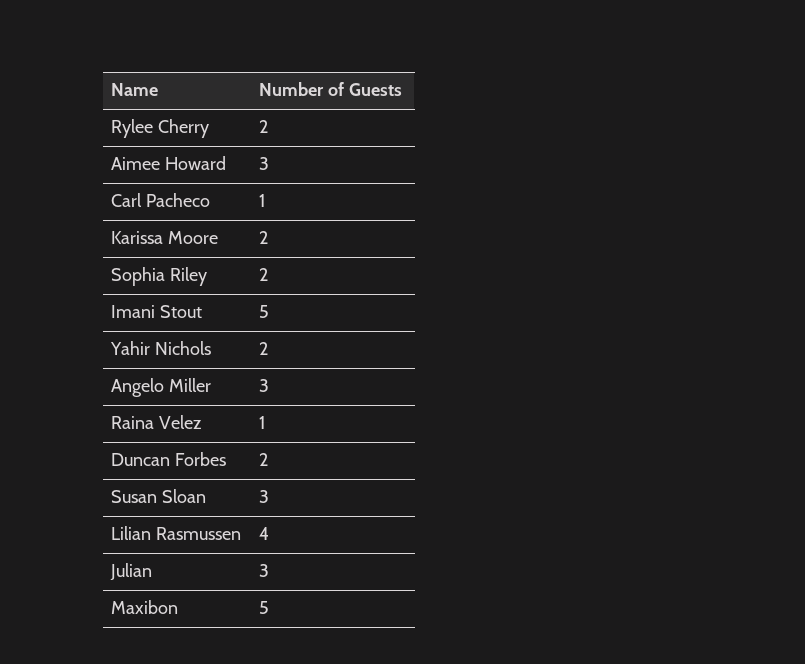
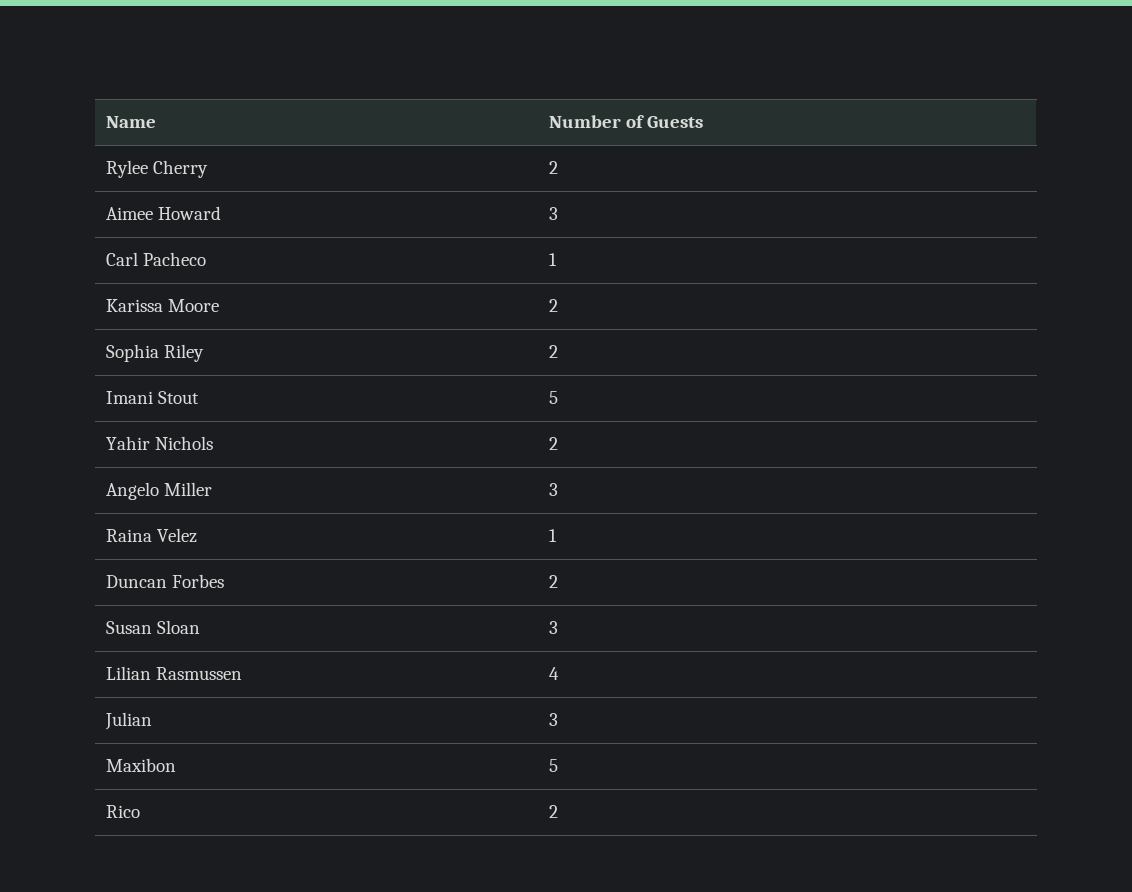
(270, 607) none -> [105,805,140,818] [548,805,558,818] // Rico | 2

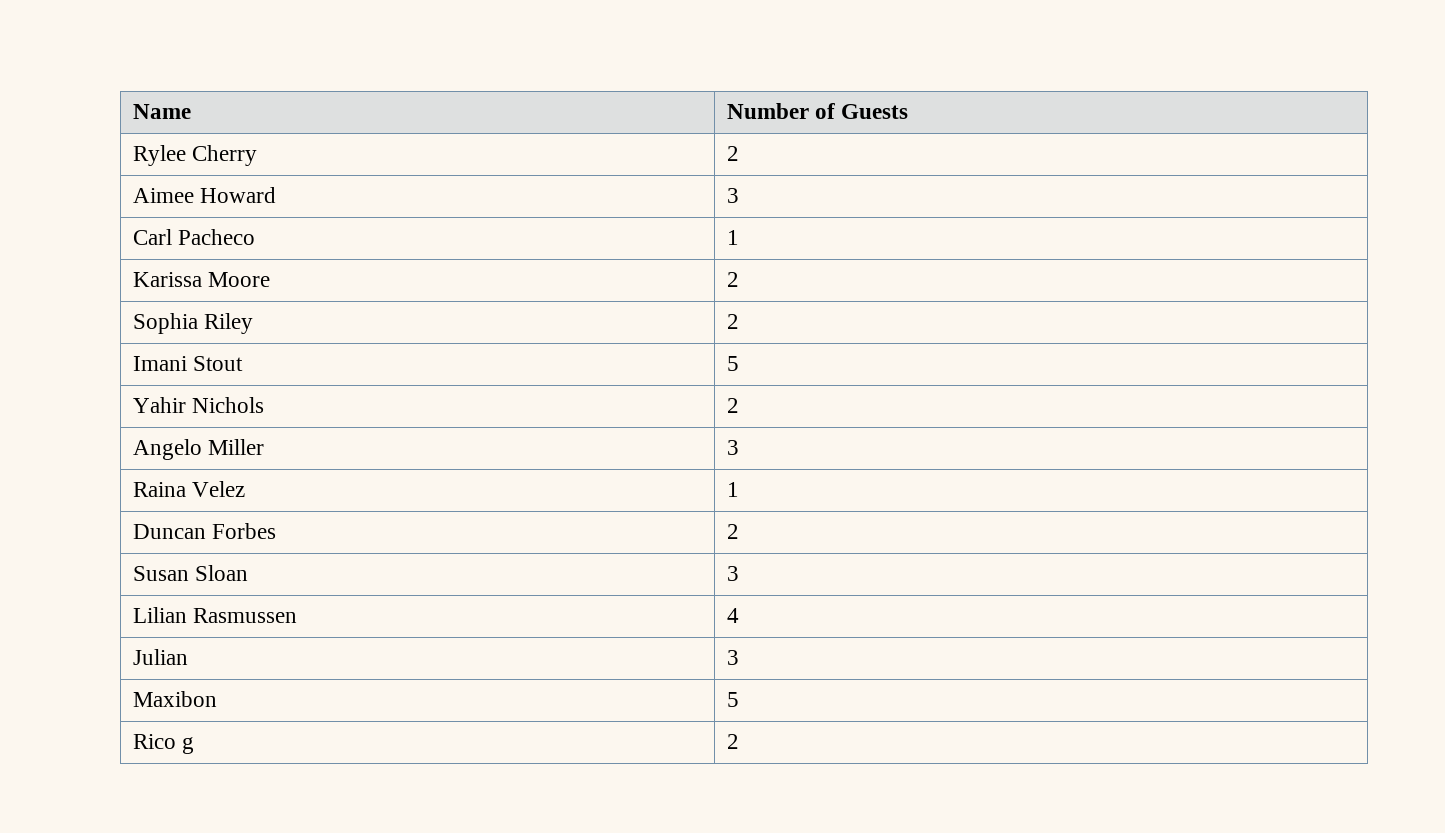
(140, 811) none -> [181,737,194,754] g

